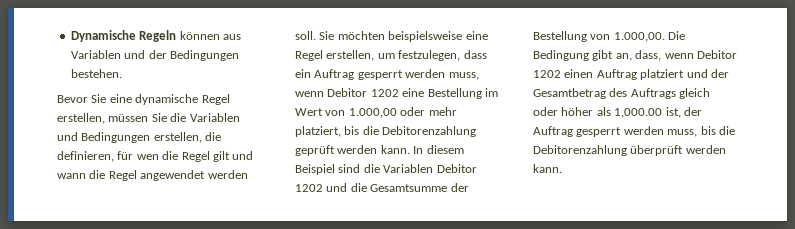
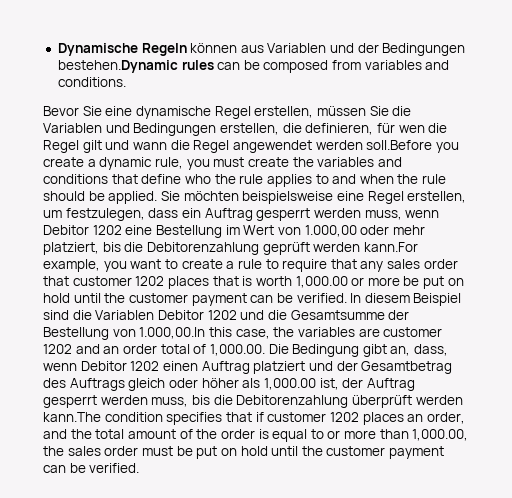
[70,69,122,78] bestehen. -> [57,60,450,73] [57,77,126,87] bestehen.Dynamic rules can be composed from variables and conditions.
[295,31,316,40] soll. -> [366,140,459,153] [43,157,402,170] [43,174,447,187] [43,191,158,204] soll.Before you create a dynamic rule, you must create the variables and conditions that define who the rule applies to and when the rule should be applied.
[380,145,410,154] kann. -> [363,242,418,252] [43,259,458,272] [43,276,464,289] [43,293,347,306] kann.For example, you want to create a rule to require that any sales order that customer 1202 places that is worth 1,000.00 or more be put on hold until the customer payment can be verified.
[613,32,665,42] 1.000,00. -> [139,327,443,339] [43,344,265,356] 1.000,00.In this case, the variables are customer 1202 and an order total of 1,000.00.
[533,164,562,173] kann. -> [43,412,465,425] [43,429,469,442] [43,446,445,459] [43,463,140,473] kann.The condition specifies that if customer 1202 places an order, and the total amount of the order is equal to or more than 1,000.00, the sales order must be put on hold until the customer payment can be verified.

